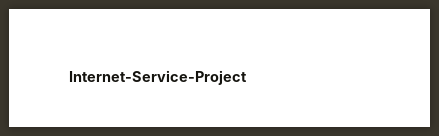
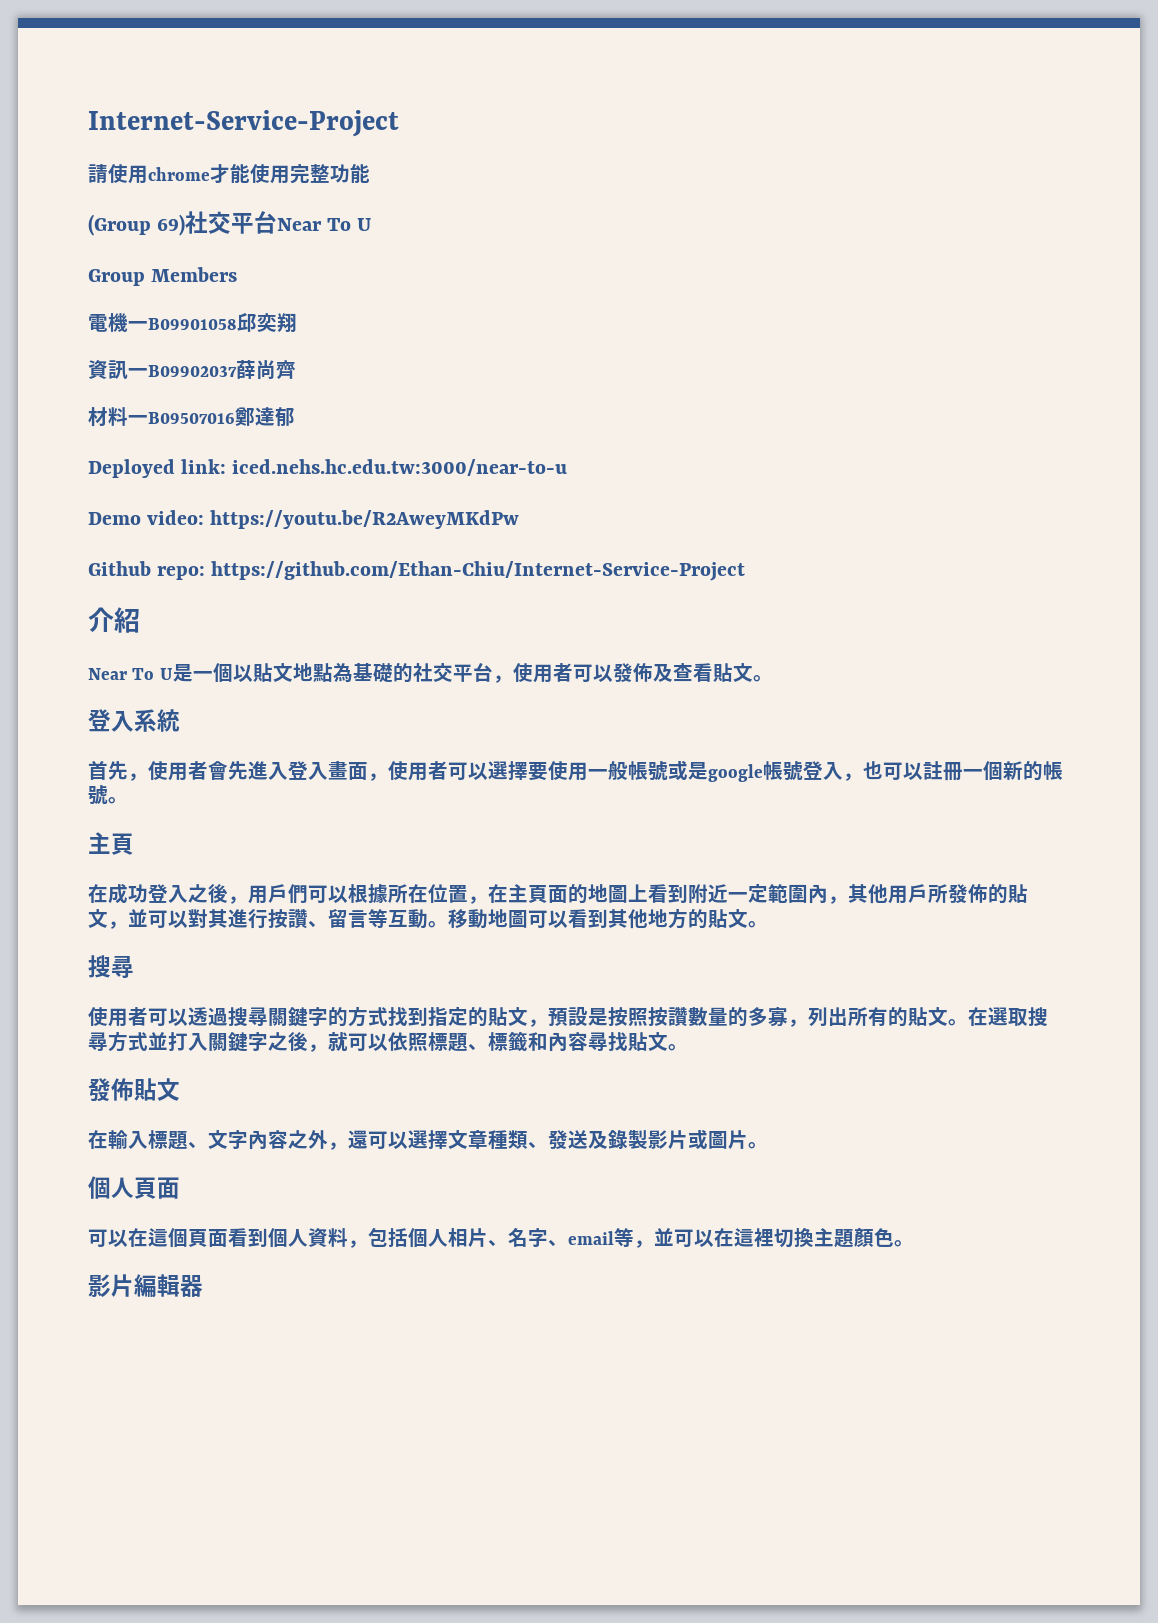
(247, 77) none -> [88,164,370,184] [88,211,372,236] [88,267,238,286] [88,313,297,332] [88,360,296,380] [88,407,295,427] [88,459,568,478] [88,510,520,529] [88,561,746,581] [88,607,140,633] [88,662,773,683] [88,709,180,732] [88,760,1063,782] [88,785,128,805] [88,832,134,855] [88,883,1028,904] [88,908,768,929] [88,955,134,978] [88,1006,1048,1027] [88,1031,688,1052] [88,1078,180,1102] [88,1129,768,1150] [88,1176,180,1199] [88,1227,914,1248] [88,1274,203,1298] // 請使用chrome才能使用完整功能 // (Group 69)社交平台Near To U // Group Members // 電機一B09901058邱奕翔 // 資訊一B09902037薛尚齊 // 材料一B09507016鄭達郁 // Deployed link: iced.nehs.hc.edu.tw:3000/near-to-u // Demo video: https://youtu.be/R2AweyMKdPw // Github repo: https://github.com/Ethan-Chiu/Internet-Service-Project // 介紹 // Near To U是一個以貼文地點為基礎的社交平台，使用者可以發佈及查看貼文。 // 登入系統 // 首先，使用者會先進入登入畫面，使用者可以選擇要使用一般帳號或是google帳號登入，也可以註冊一個新的帳號。 // 主頁 // 在成功登入之後，用戶們可以根據所在位置，在主頁面的地圖上看到附近一定範圍內，其他用戶所發佈的貼文，並可以對其進行按讚、留言等互動。移動地圖可以看到其他地方的貼文。 // 搜尋 // 使用者可以透過搜尋關鍵字的方式找到指定的貼文，預設是按照按讚數量的多寡，列出所有的貼文。在選取搜尋方式並打入關鍵字之後，就可以依照標題、標籤和內容尋找貼文。 // 發佈貼文 // 在輸入標題、文字內容之外，還可以選擇文章種類、發送及錄製影片或圖片。 // 個人頁面 // 可以在這個頁面看到個人資料，包括個人相片、名字、email等，並可以在這裡切換主題顏色。 // 影片編輯器

